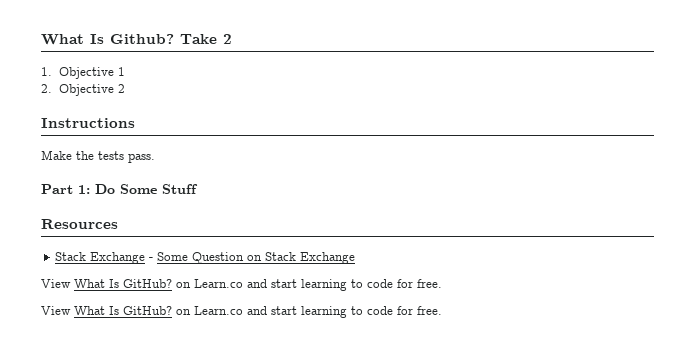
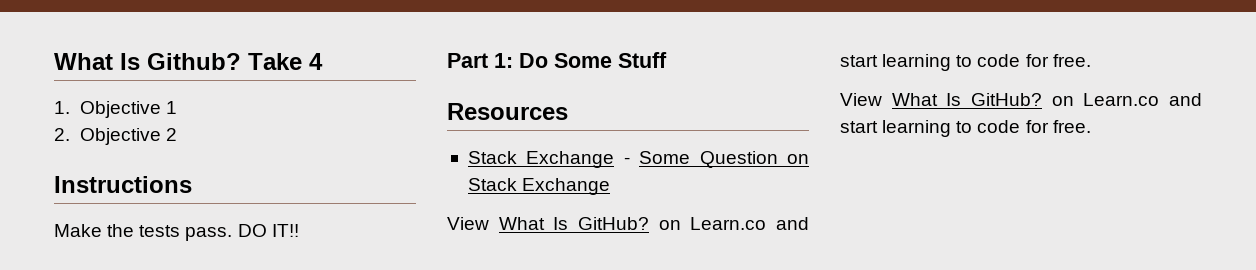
[223,34,232,44] 2 -> [309,53,323,70] 4
(155, 158) none -> [237,224,299,237] DO IT!!

